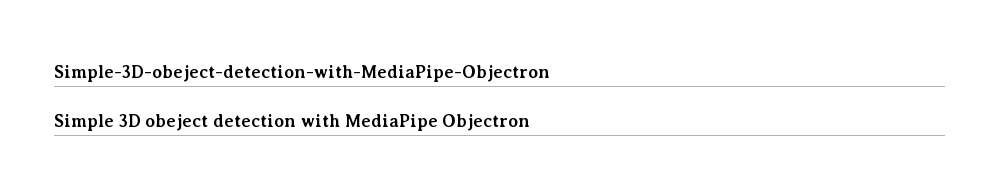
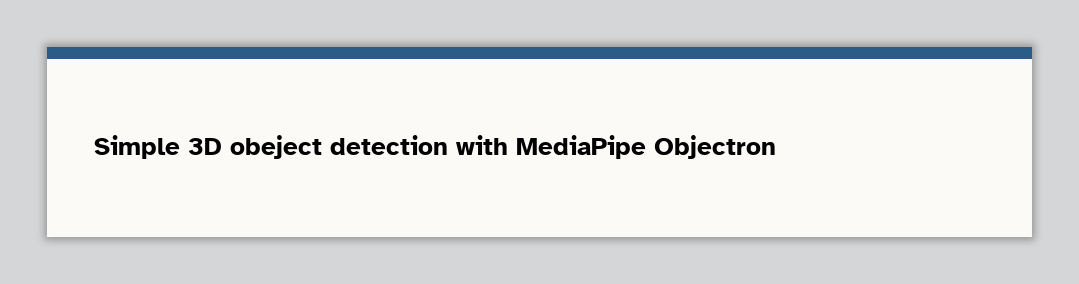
[54,65,550,82] Simple-3D-obeject-detection-with-MediaPipe-Objectron // -> (94, 147) none

